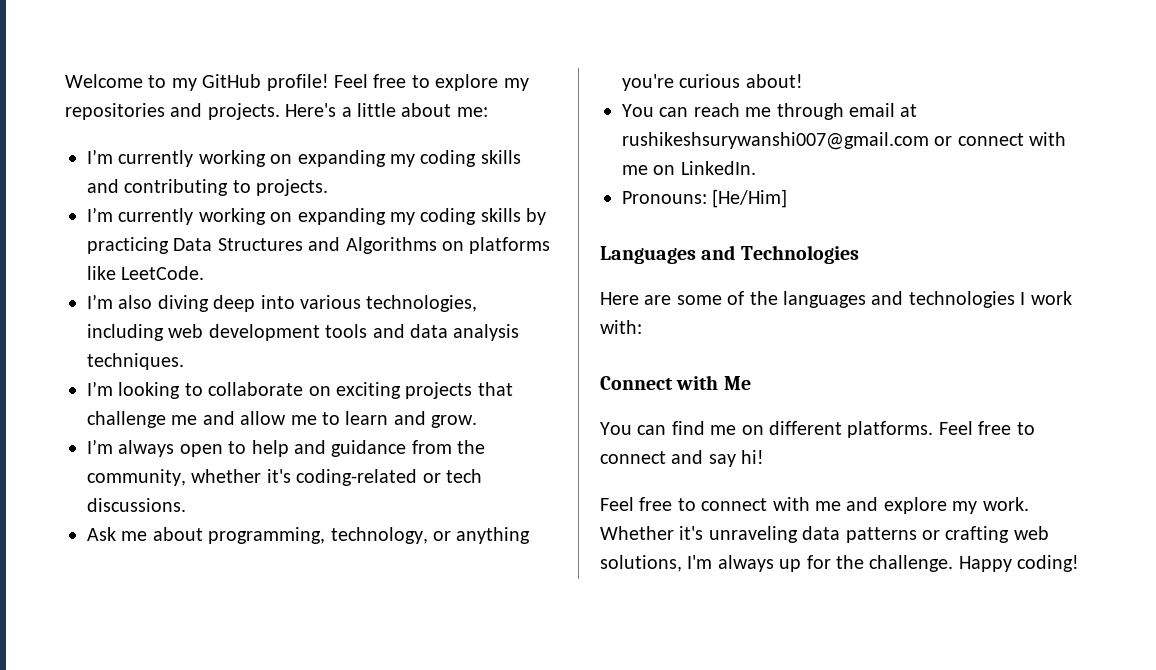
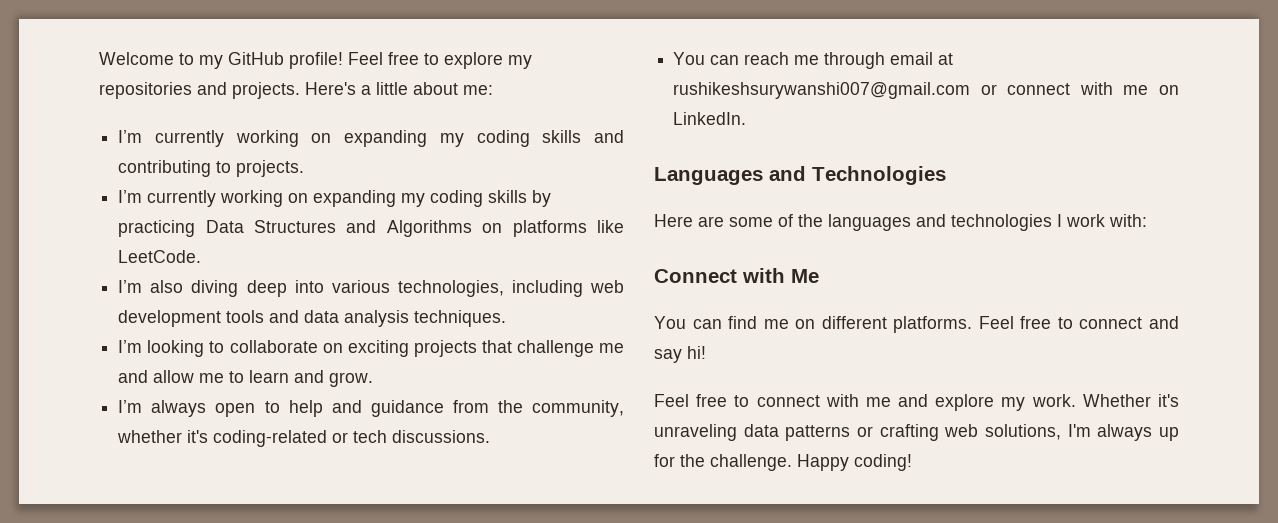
[87,527,531,544] [622,74,803,91] // Ask me about programming, technology, or anything you're curious about! -> (491, 436) none
[622,189,788,208] // Pronouns: [He/Him] -> (747, 118) none

